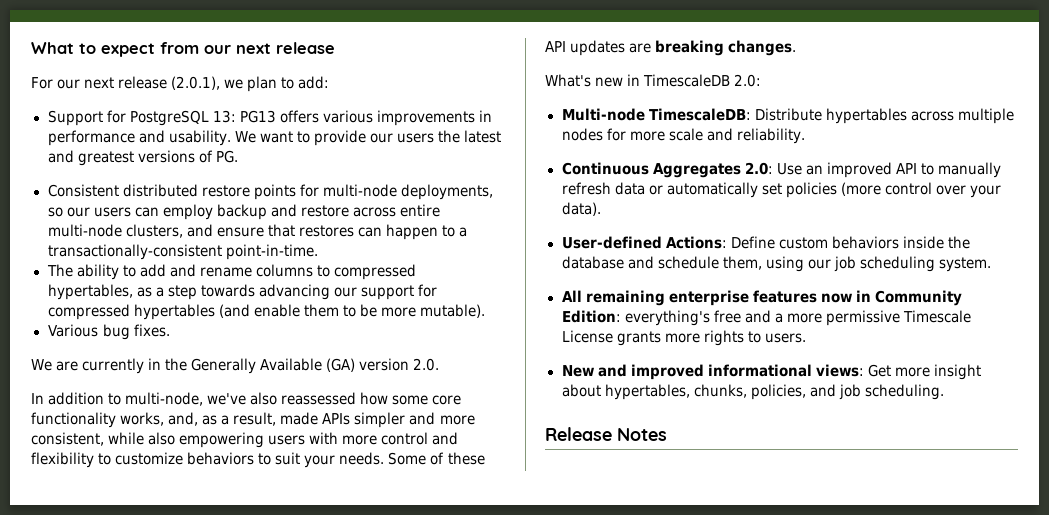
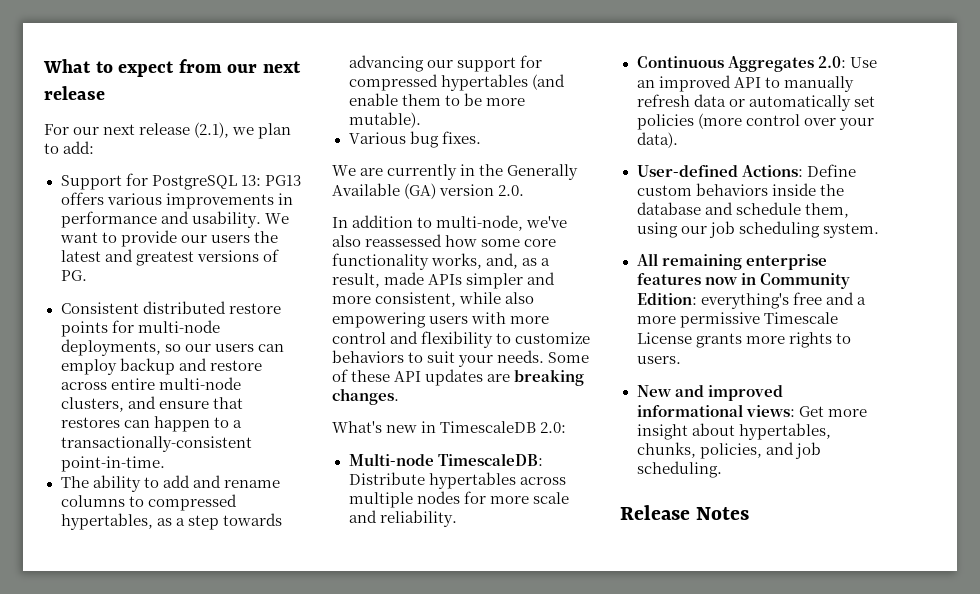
[171,76,221,90] (2.0.1), -> [194,122,230,138] (2.1),

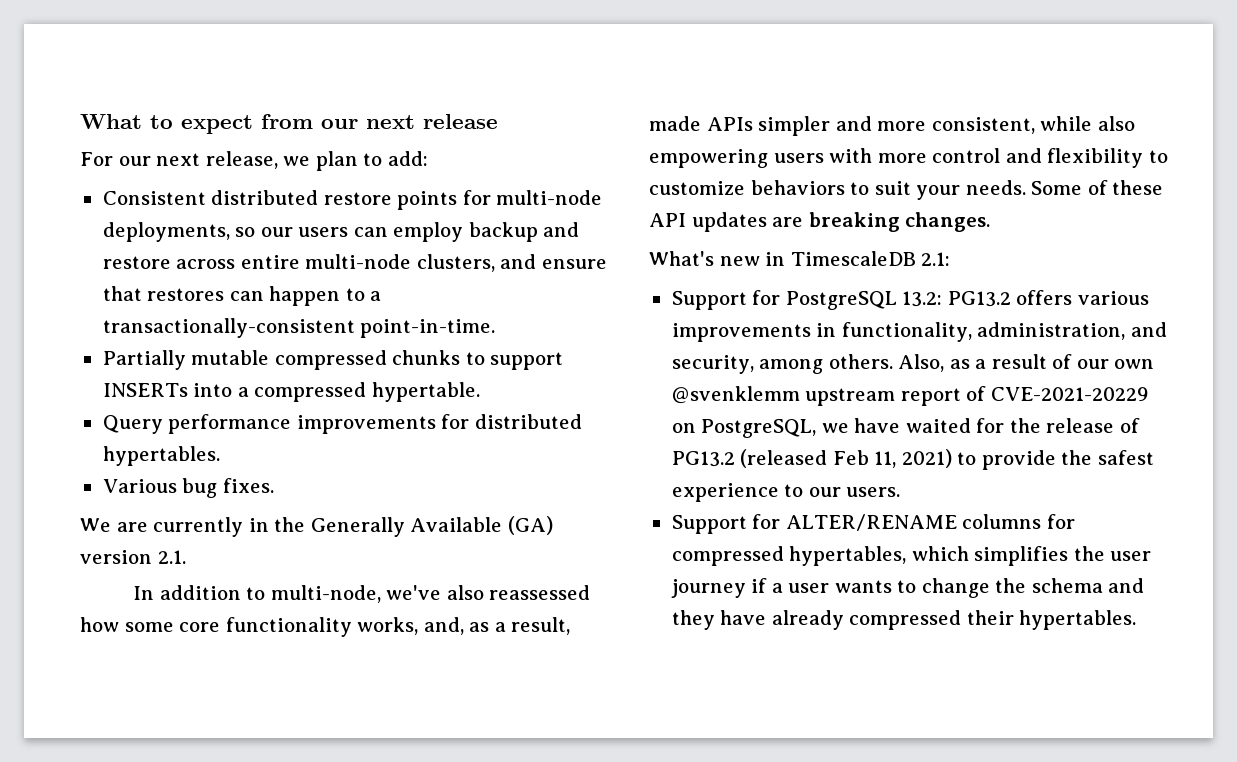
[139,122,230,138] release (2.1), -> [205,151,278,169] release,
[60,173,301,190] [60,192,293,209] [60,211,289,228] [59,230,278,247] [60,249,279,266] [60,270,87,281] // Support for PostgreSQL 13: PG13 offers various improvements in performance and usability. We want to provide our users the latest and greatest versions of PG. -> (428, 158) none
[60,475,280,492] [60,494,237,511] [60,513,282,530] [348,55,542,72] [348,74,565,91] [348,93,525,106] [348,112,421,128] The ability to add and rename columns to compressed hypertables, as a step towards advancing our support for compressed hypertables (and enable them to be more mutable). -> [102,350,564,370] [102,382,480,402] [102,414,582,434] [102,446,220,466] Partially mutable compressed chunks to support INSERTs into a compressed hypertable. // Query performance improvements for distributed hypertables.
[498,185,525,196] 2.0. -> [157,550,186,564] 2.1.
[540,422,567,433] [348,453,543,466] [348,472,566,489] [348,491,569,508] [348,510,457,527] [636,56,877,72] [636,75,854,92] [636,94,875,111] [636,113,874,130] [636,132,678,148] [636,164,856,177] [636,183,844,196] [636,202,849,218] [636,221,879,238] [636,253,827,270] [636,273,850,289] [636,292,866,309] [636,312,838,328] [636,332,851,348] [636,356,681,364] [636,385,783,401] [636,404,867,417] [636,423,831,440] [636,442,821,459] [636,461,722,478] [620,505,750,520] 2.0: // Multi-node TimescaleDB: Distribute hypertables across multiple nodes for more scale and reliability. // Continuous Aggregates 2.0: Use an improved API to manually refresh data or automatically set policies (more control over your data). // User-defined Actions: Define custom behaviors inside the database and schedule them, using our job scheduling system. // All remaining enterprise features now in Community Edition: everything's free and a more permissive Timescale License grants more rights to users. // New and improved informational views: Get more insight about hypertables, chunks, policies, and job scheduling. // Release Notes -> [921,252,951,266] [671,290,1149,310] [671,322,1167,342] [671,354,1155,374] [671,386,1149,406] [671,418,1140,438] [671,449,1154,470] [671,483,901,502] [671,514,1075,534] [671,546,1152,566] [670,578,1145,598] [671,610,1137,630] 2.1: // Support for PostgreSQL 13.2: PG13.2 offers various improvements in functionality, administration, and security, among others. Also, as a result of our own @svenklemm upstream report of CVE-2021-20229 on PostgreSQL, we have waited for the release of PG13.2 (released Feb 11, 2021) to provide the safest experience to our users. // Support for ALTER/RENAME columns for compressed hypertables, which simplifies the user journey if a user wants to change the schema and they have already compressed their hypertables.

